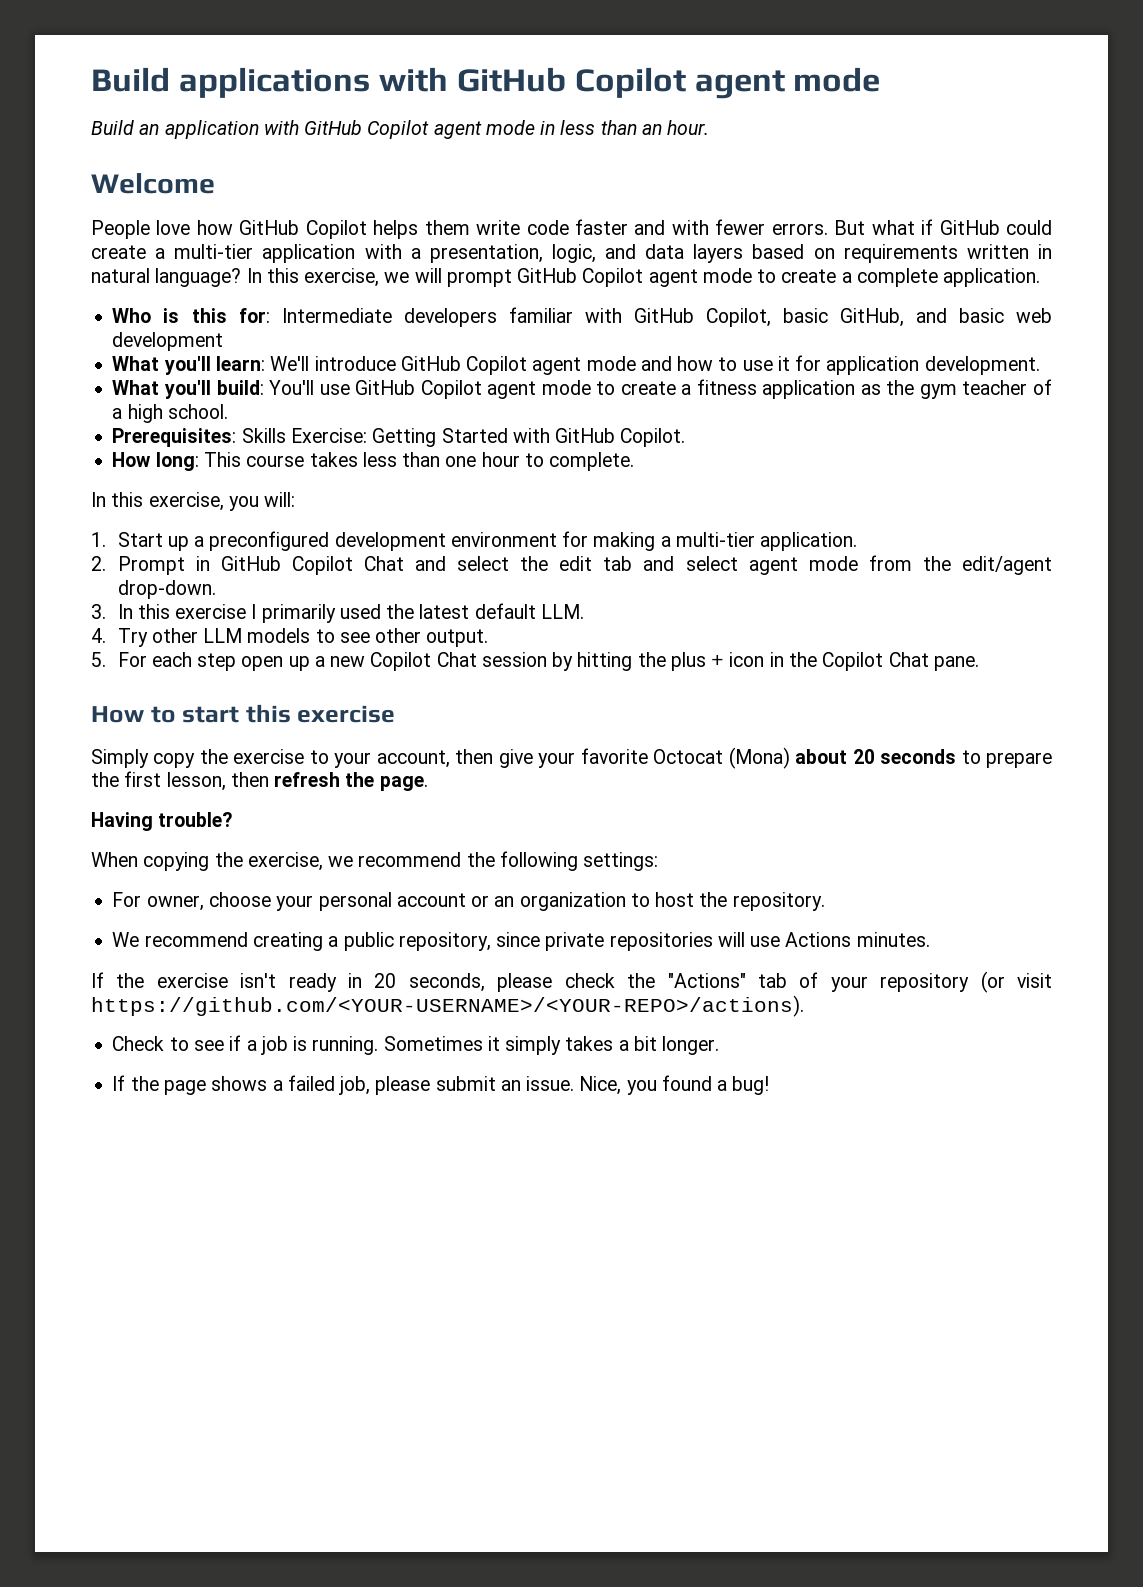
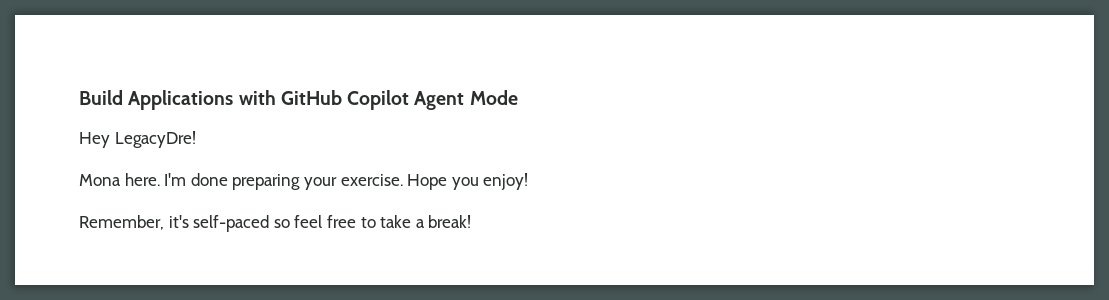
[91,67,881,99] [91,120,710,139] [91,173,215,194] [91,219,1053,239] [91,244,1052,263] [91,268,1041,287] [112,307,1052,327] [112,332,224,351] [112,355,1040,375] [112,379,1053,399] [112,404,228,423] [112,428,686,447] [112,452,635,471] [91,492,296,511] [91,531,858,551] [91,555,1052,575] [117,580,216,599] [91,603,584,623] [91,628,489,647] [91,652,979,671] [91,704,396,723] [91,747,1053,769] [91,771,428,791] [91,812,233,831] [91,851,659,871] [112,892,825,911] [112,932,930,951] [91,971,1052,993] [91,995,804,1017] [112,1035,720,1055] [112,1075,770,1095] Build applications with GitHub Copilot agent mode // Build an application with GitHub Copilot agent mode in less than an hour. // Welcome // People love how GitHub Copilot helps them write code faster and with fewer errors. But what if GitHub could create a multi-tier application with a presentation, logic, and data layers based on requirements written in natural language? In this exercise, we will prompt GitHub Copilot agent mode to create a complete application. // Who is this for: Intermediate developers familiar with GitHub Copilot, basic GitHub, and basic web development // What you'll learn: We'll introduce GitHub Copilot agent mode and how to use it for application development. // What you'll build: You'll use GitHub Copilot agent mode to create a fitness application as the gym teacher of a high school. // Prerequisites: Skills Exercise: Getting Started with GitHub Copilot. // How long: This course takes less than one hour to complete. // In this exercise, you will: // 1. Start up a preconfigured development environment for making a multi-tier application. // 2. Prompt in GitHub Copilot Chat and select the edit tab and select agent mode from the edit/agent drop-down. // 3. In this exercise I primarily used the latest default LLM. // 4. Try other LLM models to see other output. // 5. For each step open up a new Copilot Chat session by hitting the plus + icon in the Copilot Chat pane. // How to start this exercise // Simply copy the exercise to your account, then give your favorite Octocat (Mona) about 20 seconds to prepare the first lesson, then refresh the page. // Having trouble? // When copying the exercise, we recommend the following settings: // For owner, choose your personal account or an organization to host the repository. // We recommend creating a public repository, since private repositories will use Actions minutes. // If the exercise isn't ready in 20 seconds, please check the "Actions" tab of your repository (or visit https://github.com/<YOUR-USERNAME>/<YOUR-REPO>/actions). // Check to see if a job is running. Sometimes it simply takes a bit longer. // If the page shows a failed job, please submit an issue. Nice, you found a bug! -> [79,90,518,110] [79,131,196,148] [79,173,529,190] [79,215,472,232] Build Applications with GitHub Copilot Agent Mode // Hey LegacyDre! // Mona here. I'm done preparing your exercise. Hope you enjoy! // Remember, it's self-paced so feel free to take a break!

